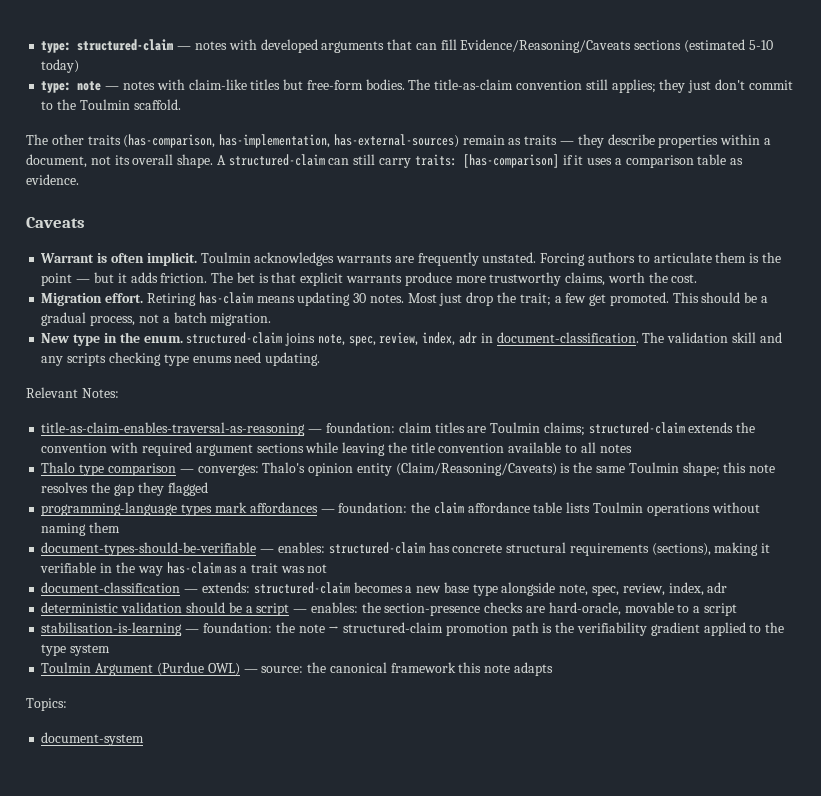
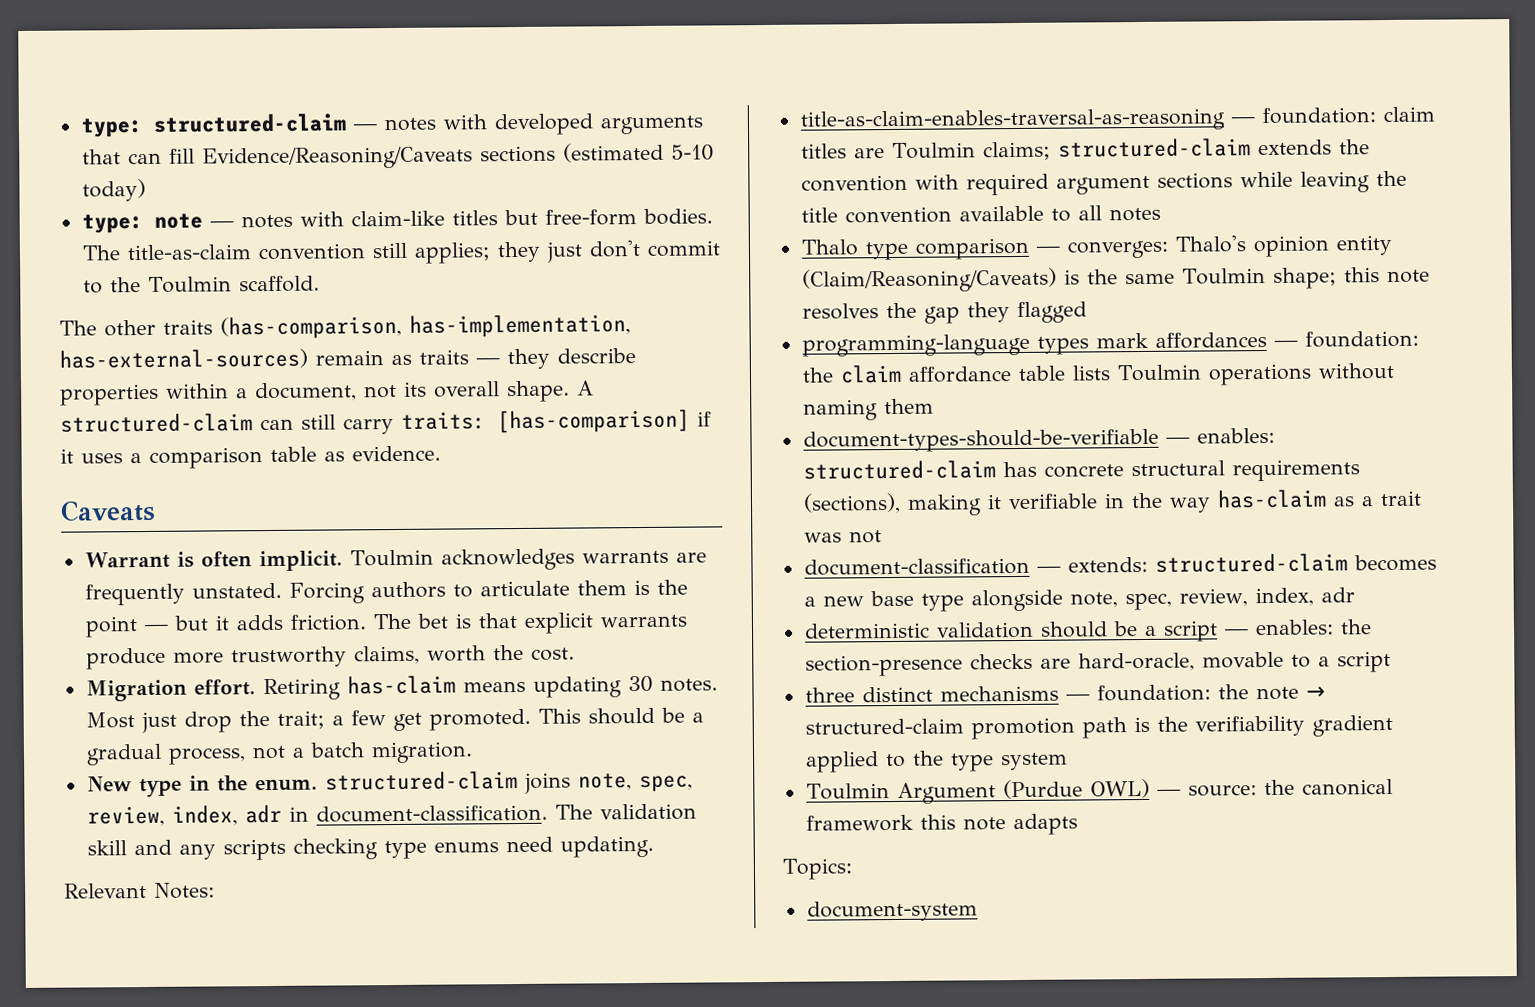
[41,622,183,636] stabilisation-is-learning -> [804,685,1059,703] three distinct mechanisms

